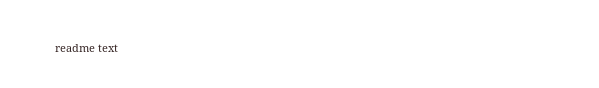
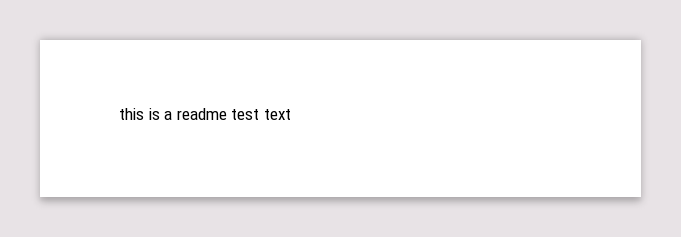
[55,44,95,52] readme -> [119,108,260,120] this is a readme test

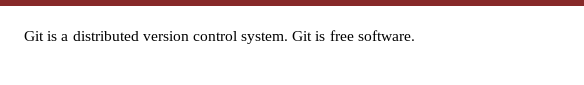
[119,108,144,120] this -> [24,31,44,41] Git
[176,108,291,120] readme test text -> [72,30,415,44] distributed version control system. Git is free software.

